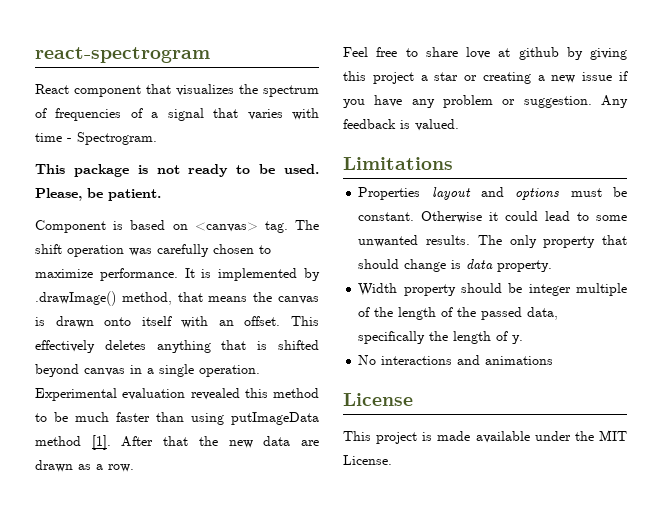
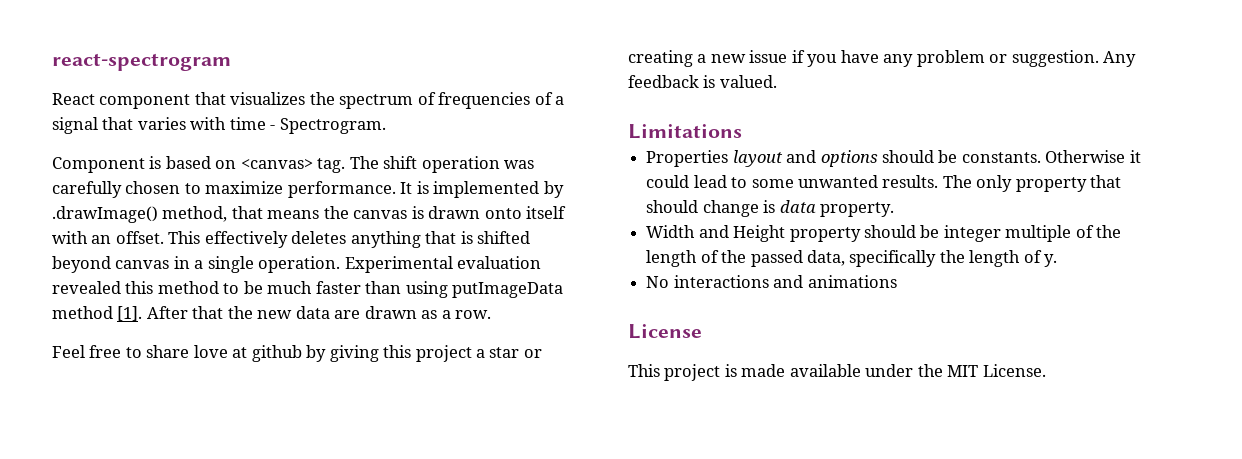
[35,164,319,177] [35,188,161,201] // This package is not ready to be used. Please, be patient. -> (386, 126) none
[570,187,627,197] [358,212,415,221] must be constant. -> [881,150,1041,163] should be constants.
(398, 289) none -> [698,225,786,242] and Height

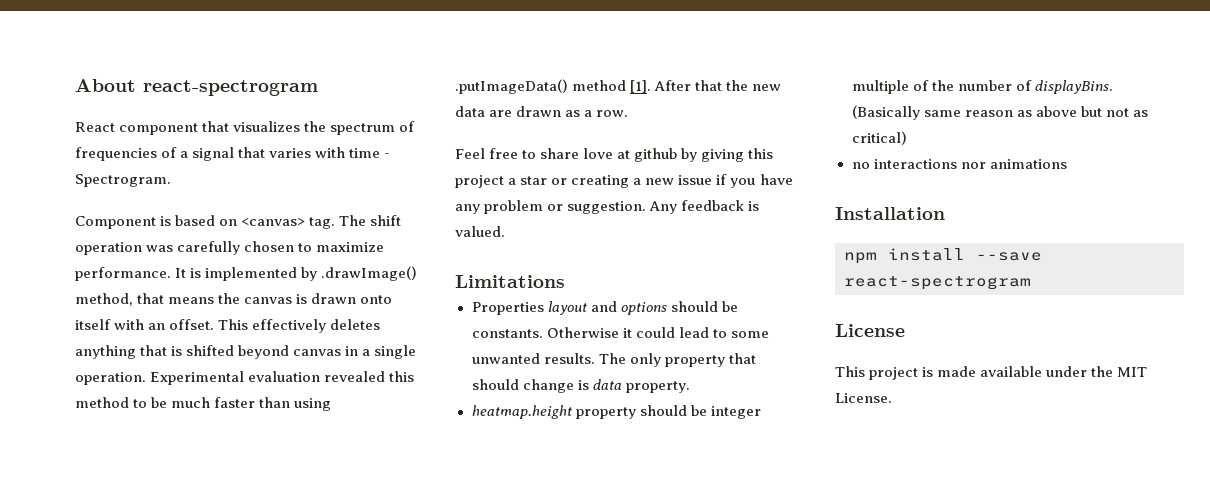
(52, 62) none -> [75,79,136,92] About
[452,282,564,298] putImageData -> [455,79,568,94] .putImageData()
[646,225,786,242] Width and Height -> [471,405,572,419] heatmap.height
[646,250,1058,267] [646,275,897,288] length of the passed data, specifically the length of y. // No interactions and animations -> [957,80,1113,94] [851,105,1148,120] [851,131,907,145] [851,159,1067,169] [835,207,945,220] [844,248,1042,264] [844,276,1031,290] number of displayBins. (Basically same reason as above but not as critical) // no interactions nor animations // Installation // npm install --save react-spectrogram

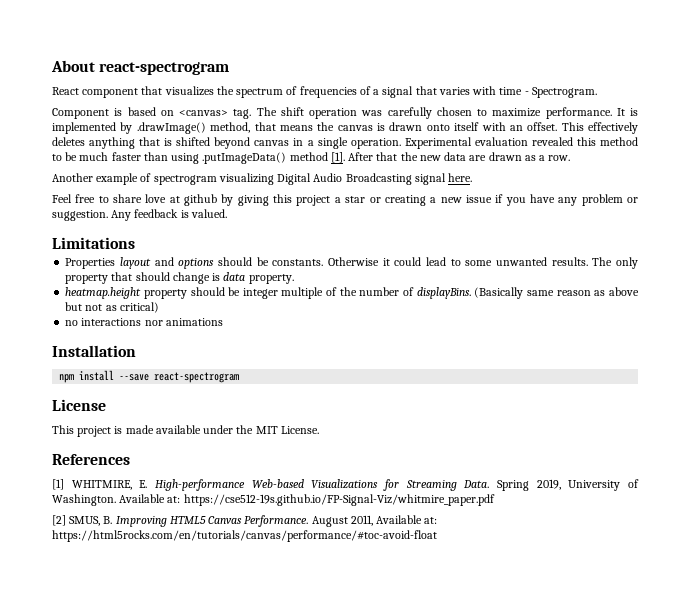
(629, 113) none -> [52,173,473,185] // Another example of spectrogram visualizing Digital Audio Broadcasting signal here.
(892, 398) none -> [52,454,130,465] [52,479,639,491] [52,494,495,506] [52,515,438,527] [52,530,437,542] // References // [1] WHITMIRE, E. High-performance Web-based Visualizations for Streaming Data. Spring 2019, University of Washington. Available at: https://cse512-19s.github.io/FP-Signal-Viz/whitmire_paper.pdf // [2] SMUS, B. Improving HTML5 Canvas Performance. August 2011, Available at: https://html5rocks.com/en/tutorials/canvas/performance/#toc-avoid-float

